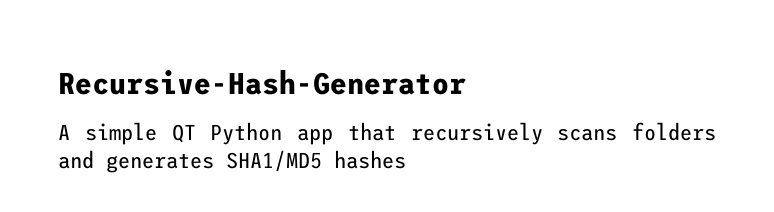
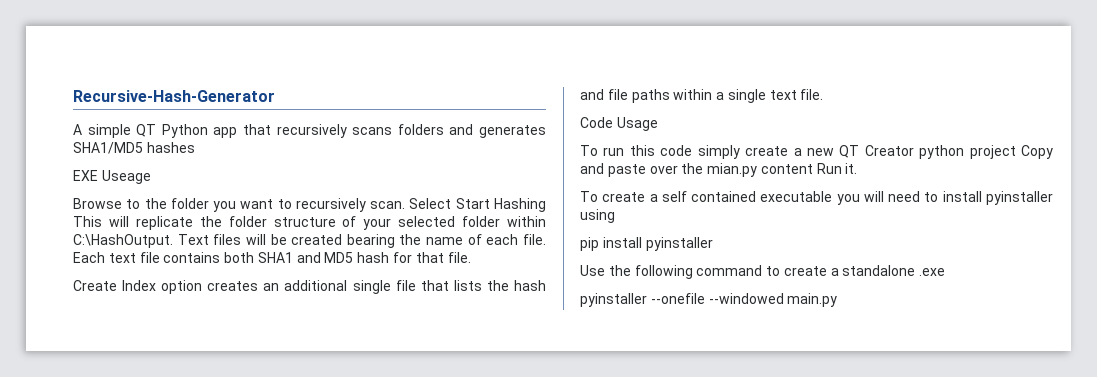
(406, 159) none -> [73,170,151,184] [73,198,546,212] [73,216,546,230] [73,234,546,248] [73,252,471,263] [73,280,546,294] [580,89,824,103] [580,117,658,131] [580,145,1053,159] [580,163,858,177] [580,191,1053,205] [580,209,615,223] [580,237,713,251] [580,265,946,279] [580,293,838,307] // EXE Useage // Browse to the folder you want to recursively scan. Select Start Hashing This will replicate the folder structure of your selected folder within C:\HashOutput. Text files will be created bearing the name of each file. Each text file contains both SHA1 and MD5 hash for that file. // Create Index option creates an additional single file that lists the hash and file paths within a single text file. // Code Usage // To run this code simply create a new QT Creator python project Copy and paste over the mian.py content Run it. // To create a self contained executable you will need to install pyinstaller using // pip install pyinstaller // Use the following command to create a standalone .exe // pyinstaller --onefile --windowed main.py

